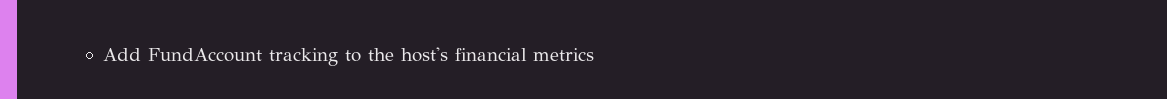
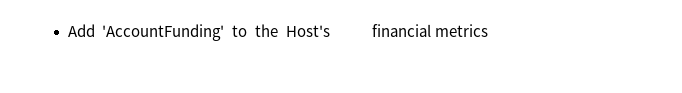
[147,48,338,66] FundAccount tracking -> [102,24,225,41] 'AccountFunding'
[400,47,448,62] host's -> [286,25,330,37] Host's

